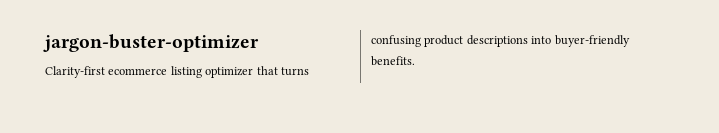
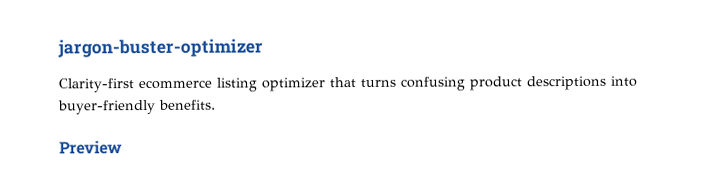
(415, 61) none -> [59,140,123,155] // Preview

